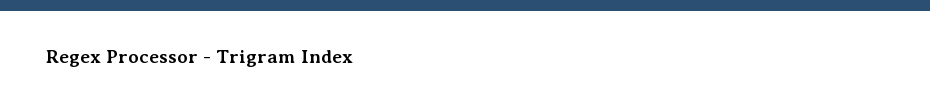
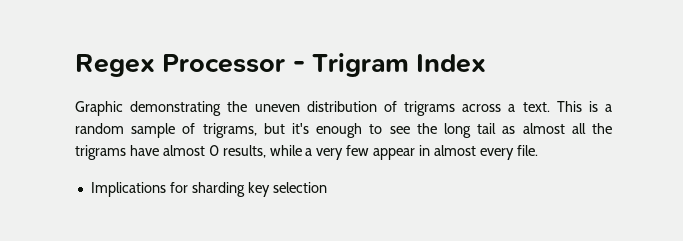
(353, 56) none -> [75,101,612,116] [75,123,612,138] [75,145,538,160] [90,182,327,197] // Graphic demonstrating the uneven distribution of trigrams across a text. This is a random sample of trigrams, but it's enough to see the long tail as almost all the trigrams have almost 0 results, while a very few appear in almost every file. // Implications for sharding key selection

